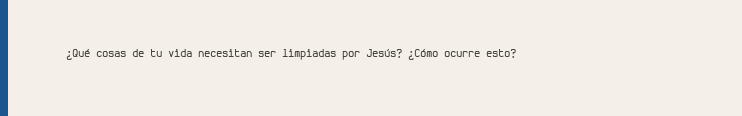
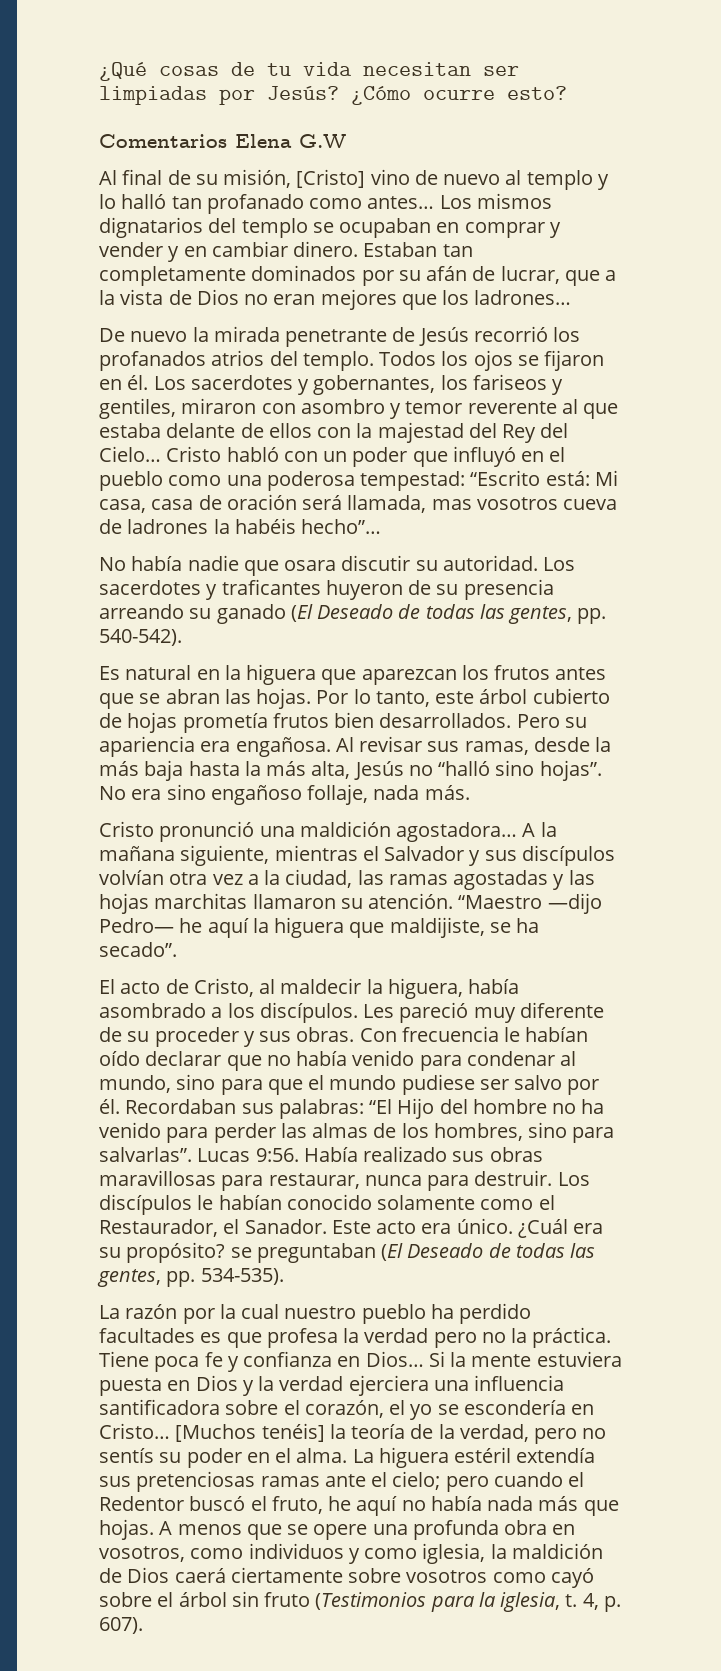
(516, 53) none -> [99,134,346,148] [99,169,609,190] [99,193,552,214] [99,217,561,238] [99,241,473,262] [99,265,617,286] [99,289,572,310] [99,326,581,347] [99,350,605,371] [99,374,564,395] [99,398,619,419] [99,422,569,443] [99,446,566,467] [99,470,618,491] [99,494,618,513] [99,518,382,534] [99,555,576,576] [99,579,554,600] [99,604,607,624] [99,629,182,646] [99,664,607,685] [99,688,610,709] [99,712,587,733] [99,736,612,757] [99,760,602,781] [99,784,470,805] [99,821,557,842] [99,845,615,866] [99,869,595,890] [99,893,602,914] [99,917,540,938] [99,942,177,957] [99,978,520,999] [99,1002,604,1023] [99,1026,589,1047] [99,1050,577,1071] [99,1074,600,1095] [99,1098,605,1119] [99,1122,615,1143] [99,1146,543,1162] [99,1170,590,1191] [99,1194,555,1215] [99,1218,604,1238] [99,1242,596,1263] [97,1268,284,1287] [99,1303,532,1324] [99,1327,612,1348] [99,1351,622,1372] [99,1375,565,1396] [99,1399,595,1420] [99,1423,607,1444] [99,1447,596,1468] [99,1471,585,1492] [99,1496,619,1516] [99,1519,576,1540] [99,1543,603,1564] [99,1567,594,1588] [99,1591,621,1612] [99,1617,143,1634] // Comentarios Elena G.W // Al final de su misión, [Cristo] vino de nuevo al templo y lo halló tan profanado como antes… Los mismos dignatarios del templo se ocupaban en comprar y vender y en cambiar dinero. Estaban tan completamente dominados por su afán de lucrar, que a la vista de Dios no eran mejores que los ladrones… // De nuevo la mirada penetrante de Jesús recorrió los profanados atrios del templo. Todos los ojos se fijaron en él. Los sacerdotes y gobernantes, los fariseos y gentiles, miraron con asombro y temor reverente al que estaba delante de ellos con la majestad del Rey del Cielo… Cristo habló con un poder que influyó en el pueblo como una poderosa tempestad: “Escrito está: Mi casa, casa de oración será llamada, mas vosotros cueva de ladrones la habéis hecho”… // No había nadie que osara discutir su autoridad. Los sacerdotes y traficantes huyeron de su presencia arreando su ganado (El Deseado de todas las gentes, pp. 540-542). // Es natural en la higuera que aparezcan los frutos antes que se abran las hojas. Por lo tanto, este árbol cubierto de hojas prometía frutos bien desarrollados. Pero su apariencia era engañosa. Al revisar sus ramas, desde la más baja hasta la más alta, Jesús no “halló sino hojas”. No era sino engañoso follaje, nada más. // Cristo pronunció una maldición agostadora… A la mañana siguiente, mientras el Salvador y sus discípulos volvían otra vez a la ciudad, las ramas agostadas y las hojas marchitas llamaron su atención. “Maestro —dijo Pedro— he aquí la higuera que maldijiste, se ha secado”. // El acto de Cristo, al maldecir la higuera, había asombrado a los discípulos. Les pareció muy diferente de su proceder y sus obras. Con frecuencia le habían oído declarar que no había venido para condenar al mundo, sino para que el mundo pudiese ser salvo por él. Recordaban sus palabras: “El Hijo del hombre no ha venido para perder las almas de los hombres, sino para salvarlas”. Lucas 9:56. Había realizado sus obras maravillosas para restaurar, nunca para destruir. Los discípulos le habían conocido solamente como el Restaurador, el Sanador. Este acto era único. ¿Cuál era su propósito? se preguntaban (El Deseado de todas las gentes, pp. 534-535). // La razón por la cual nuestro pueblo ha perdido facultades es que profesa la verdad pero no la práctica. Tiene poca fe y confianza en Dios… Si la mente estuviera puesta en Dios y la verdad ejerciera una influencia santificadora sobre el corazón, el yo se escondería en Cristo… [Muchos tenéis] la teoría de la verdad, pero no sentís su poder en el alma. La higuera estéril extendía sus pretenciosas ramas ante el cielo; pero cuando el Redentor buscó el fruto, he aquí no había nada más que hojas. A menos que se opere una profunda obra en vosotros, como individuos y como iglesia, la maldición de Dios caerá ciertamente sobre vosotros como cayó sobre el árbol sin fruto (Testimonios para la iglesia, t. 4, p. 607).

